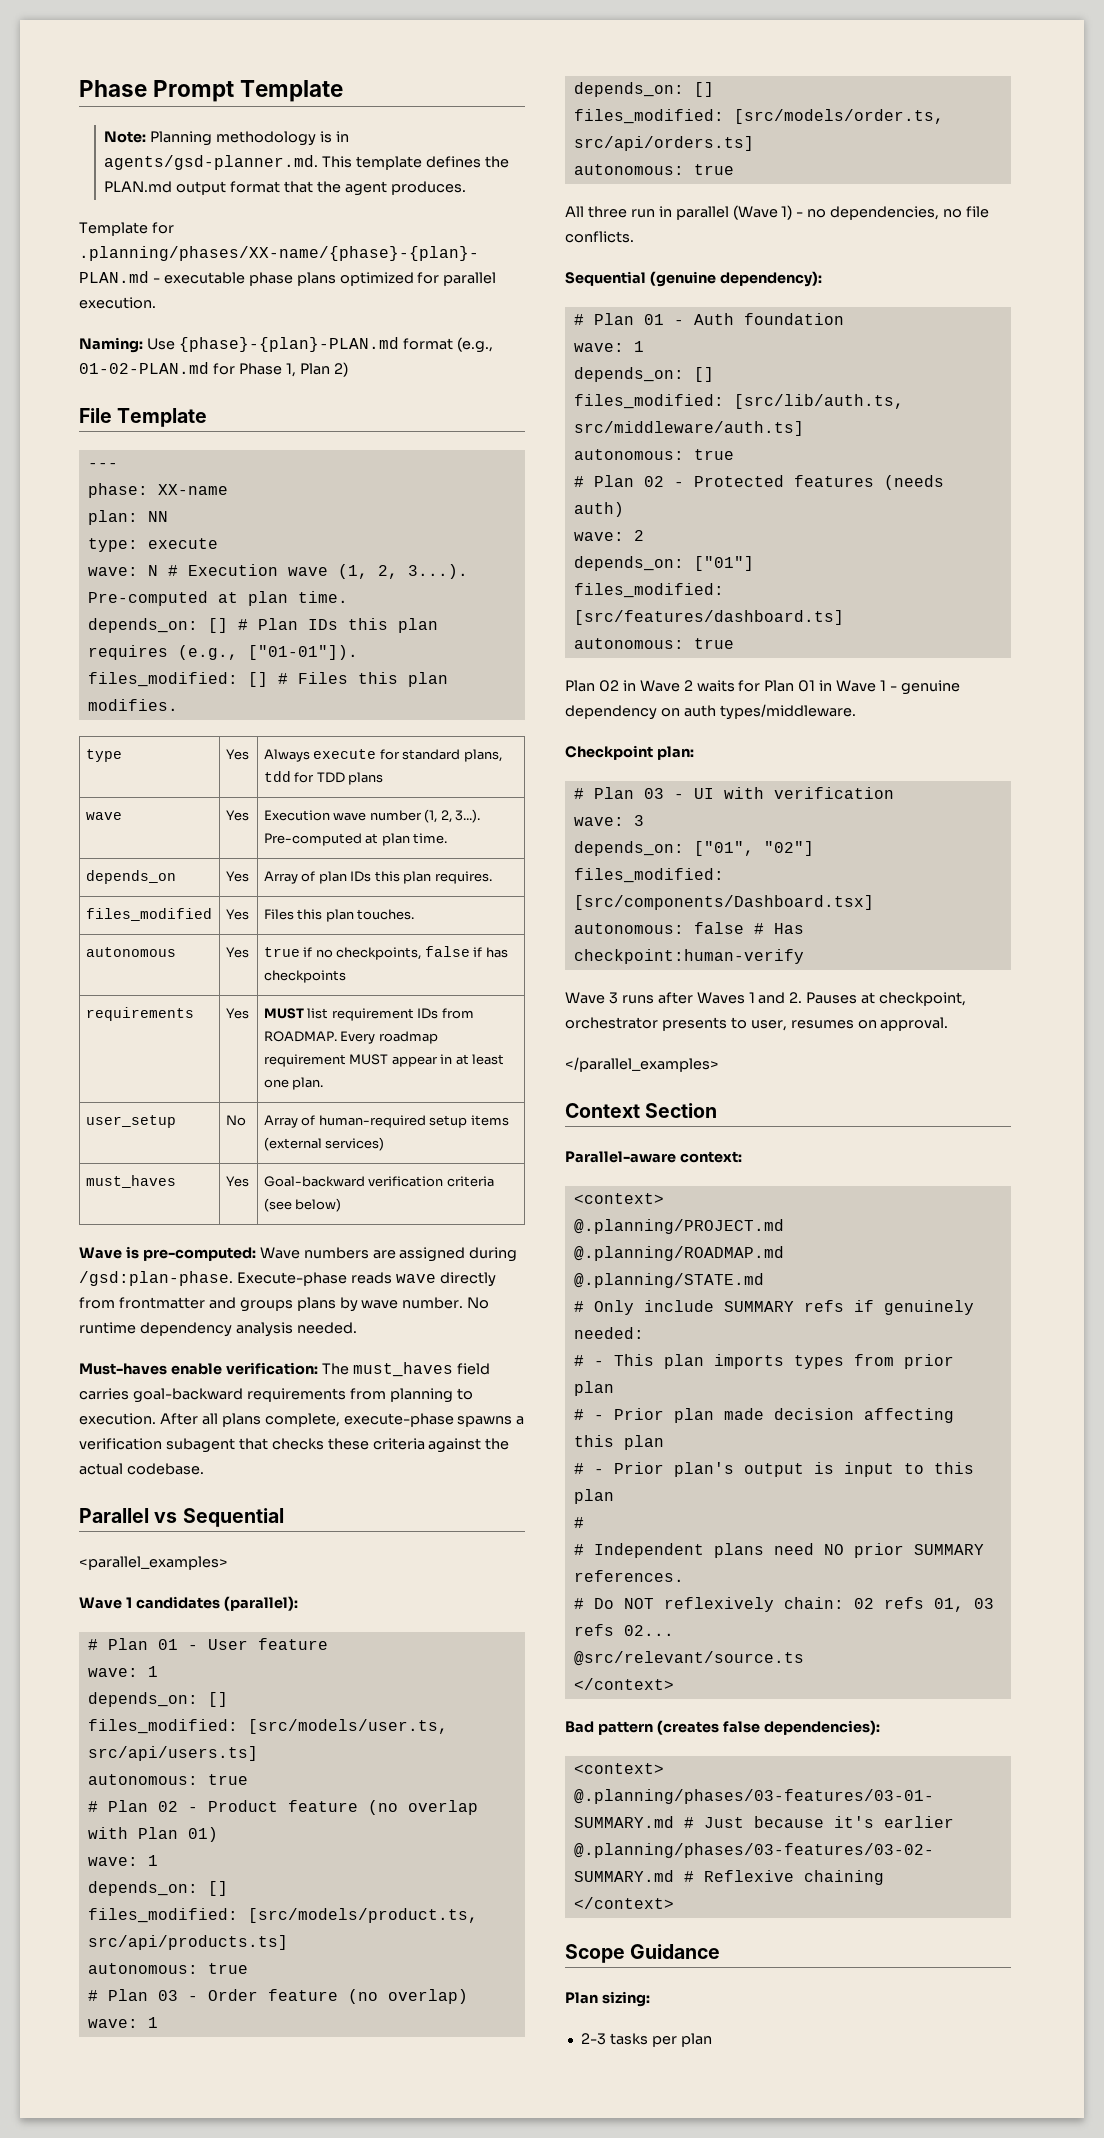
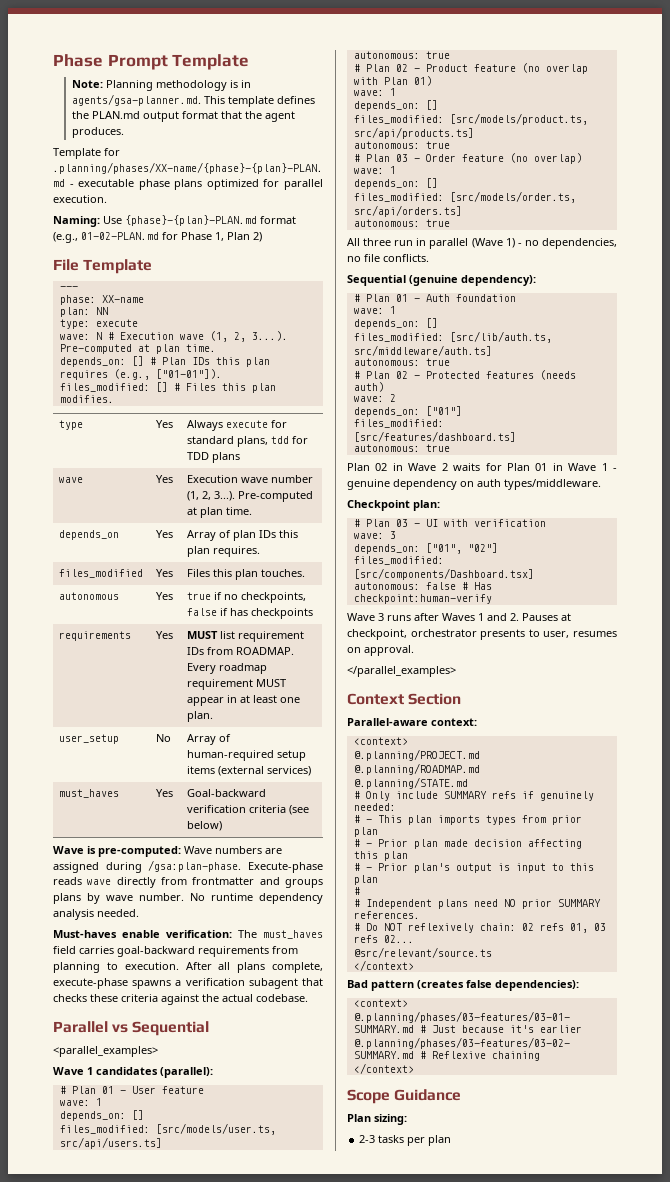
[104,155,319,170] agents/gsd-planner.md. -> [71,94,201,106] agents/gsa-planner.md.
[79,1271,233,1286] /gsd:plan-phase. -> [148,860,242,872] /gsa:plan-phase.

